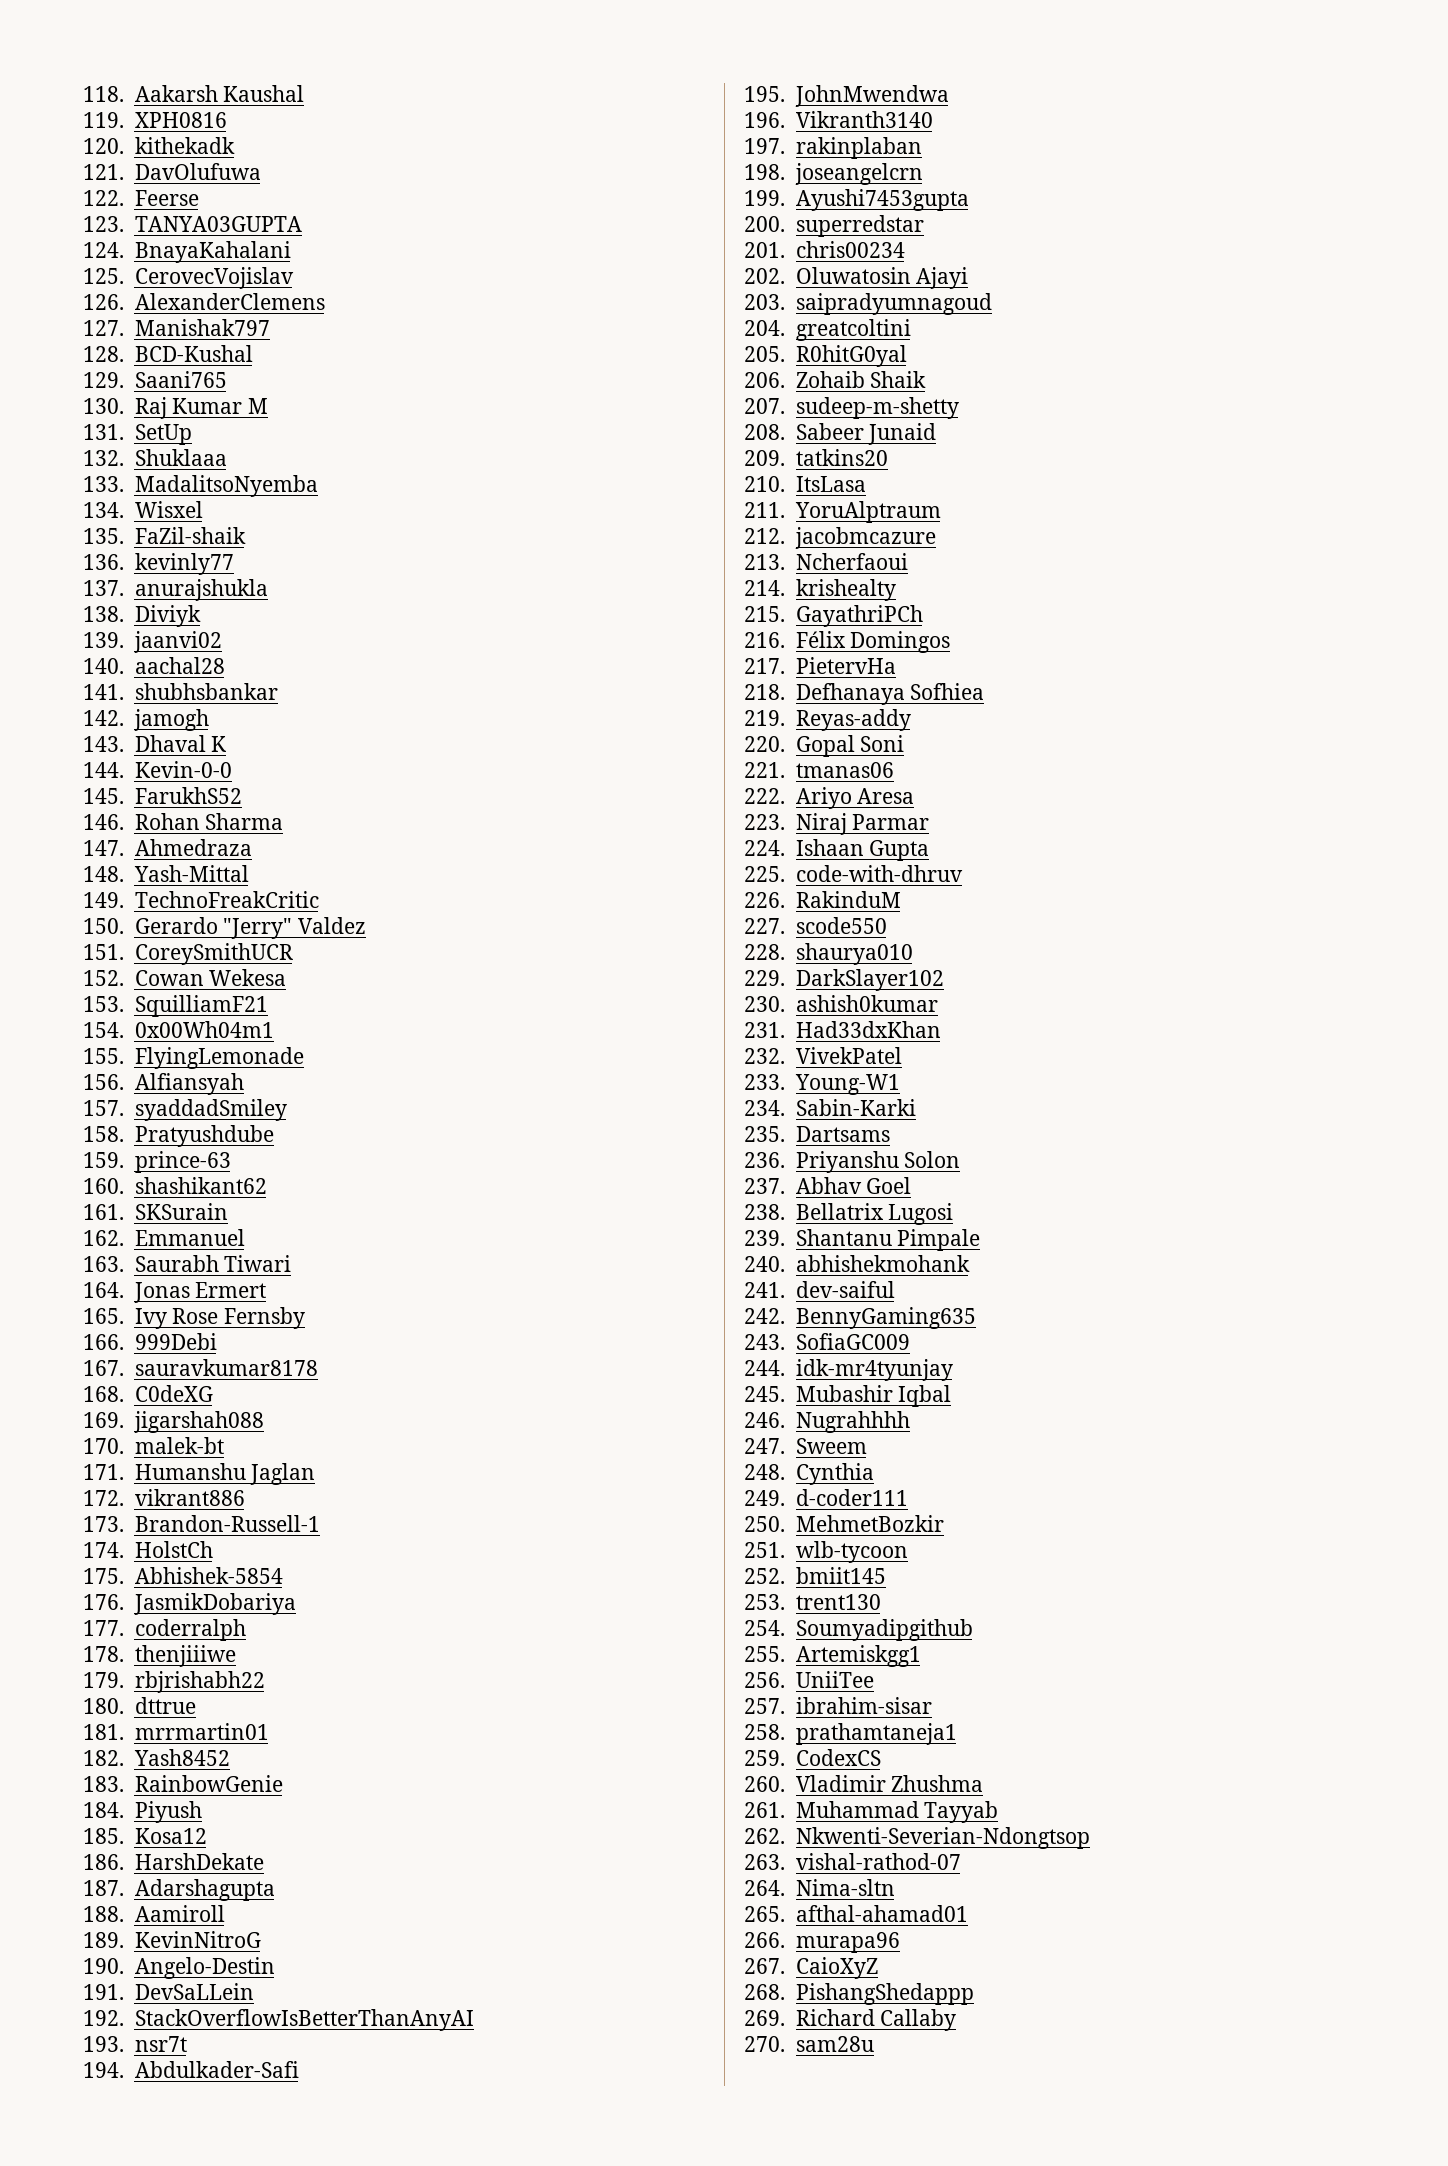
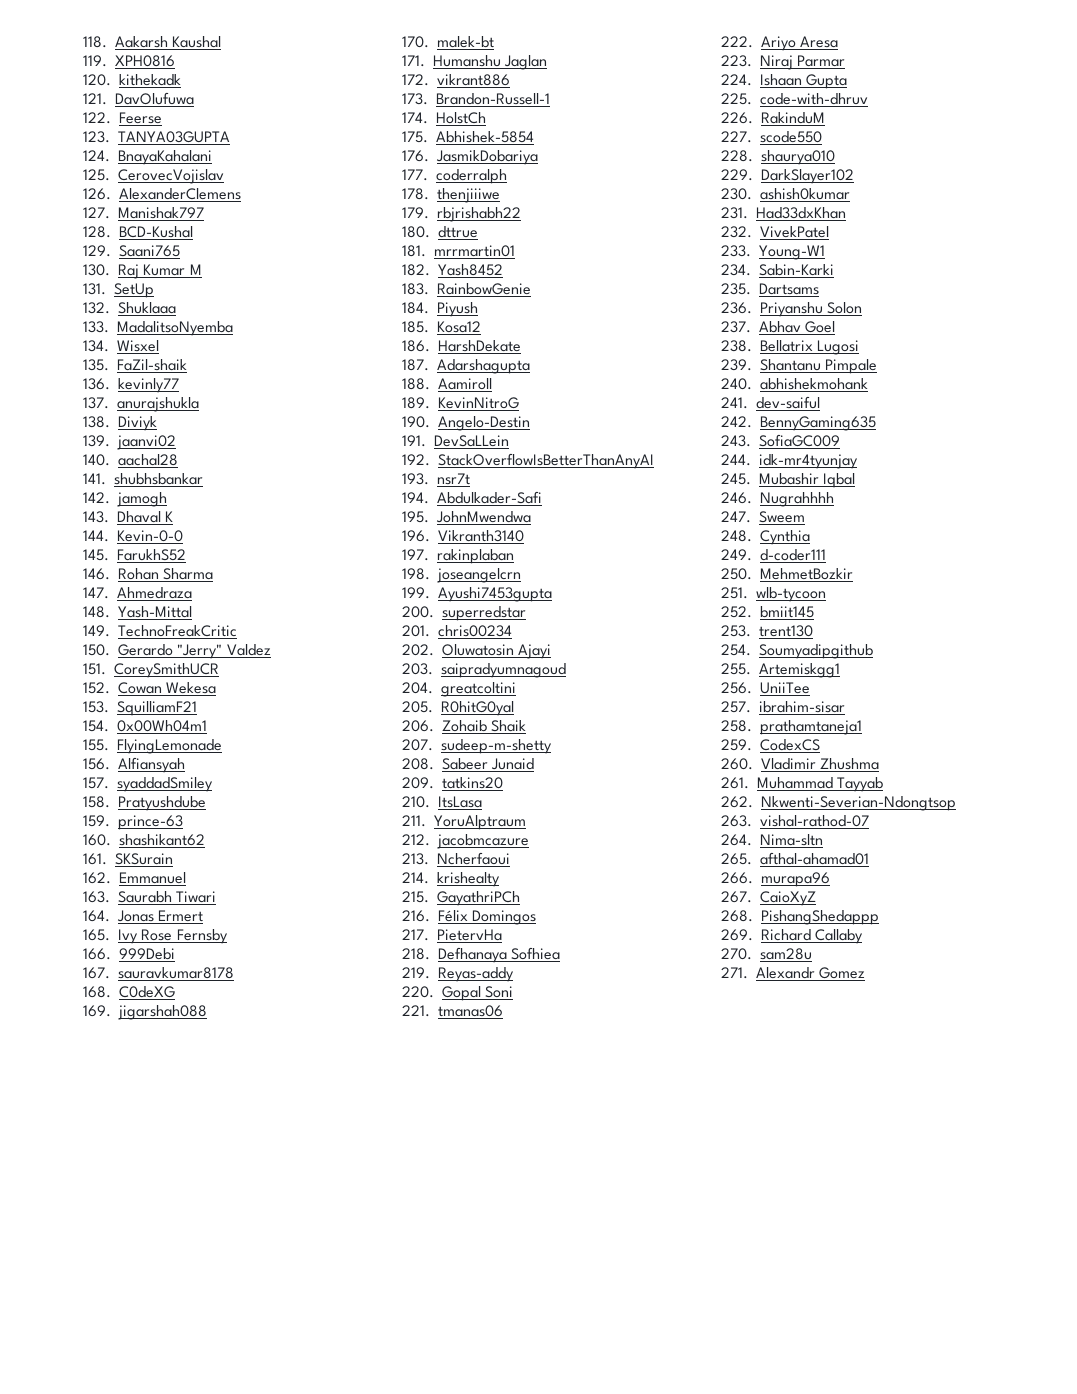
(874, 2044) none -> [721,967,866,979] // 271. Alexandr Gomez

